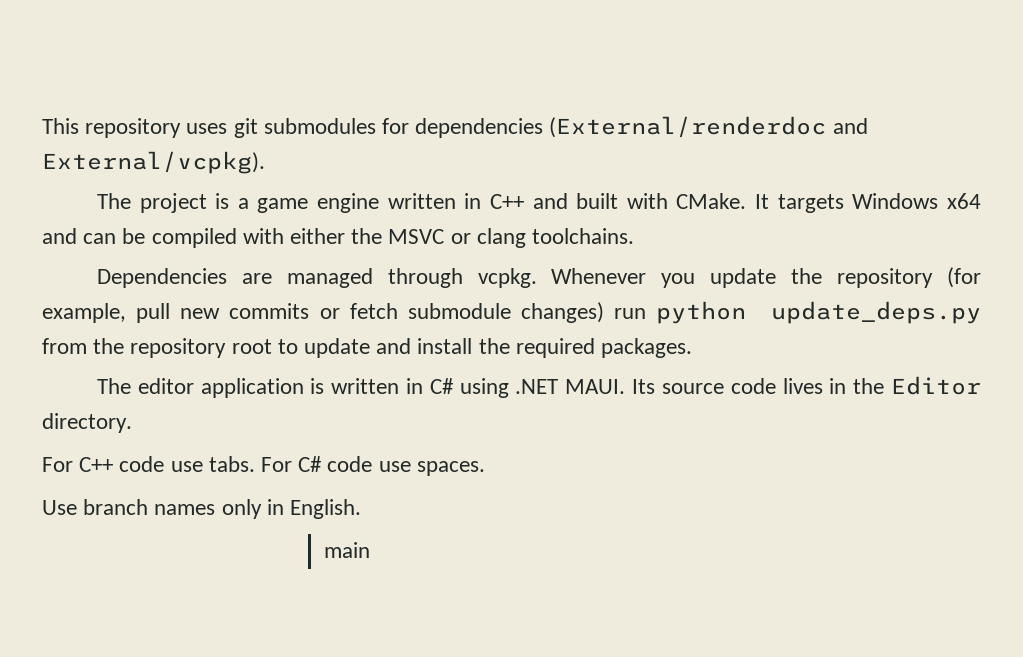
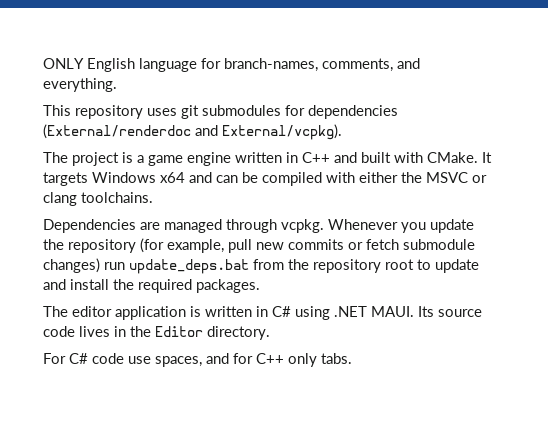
(42, 126) none -> [43,58,420,72] [43,78,117,92] ONLY English language for branch-names, comments, and everything. //
[656,301,981,324] python update_deps.py -> [129,259,249,274] update_deps.bat
[79,456,485,476] [42,499,362,519] [323,542,370,558] C++ code use tabs. For C# code use spaces. // Use branch names only in English. // main -> [69,353,352,367] C# code use spaces, and for C++ only tabs.

